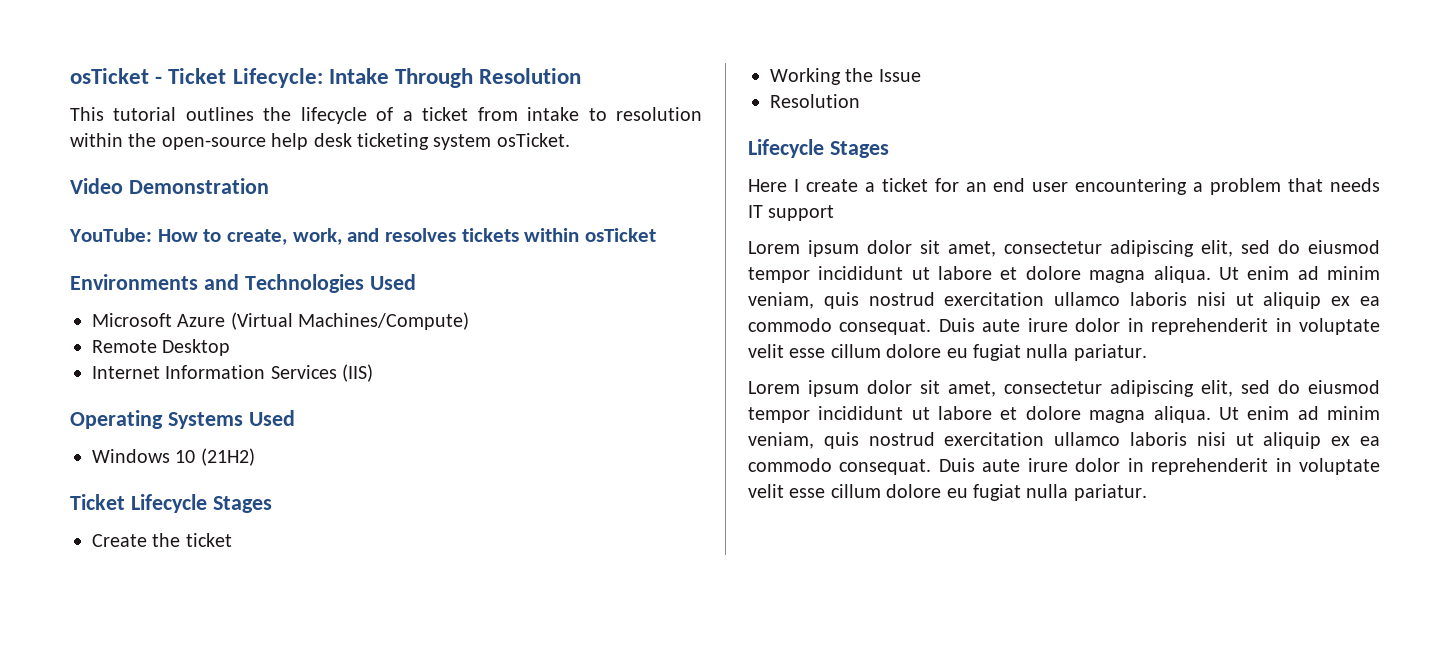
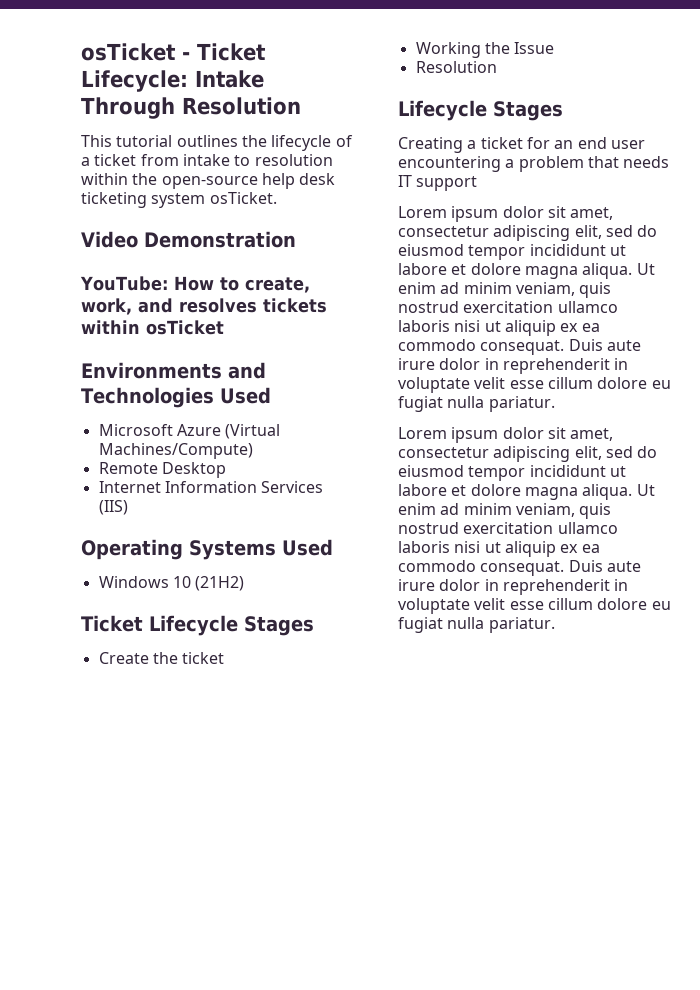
[748,179,858,192] Here I create -> [398,137,463,153] Creating

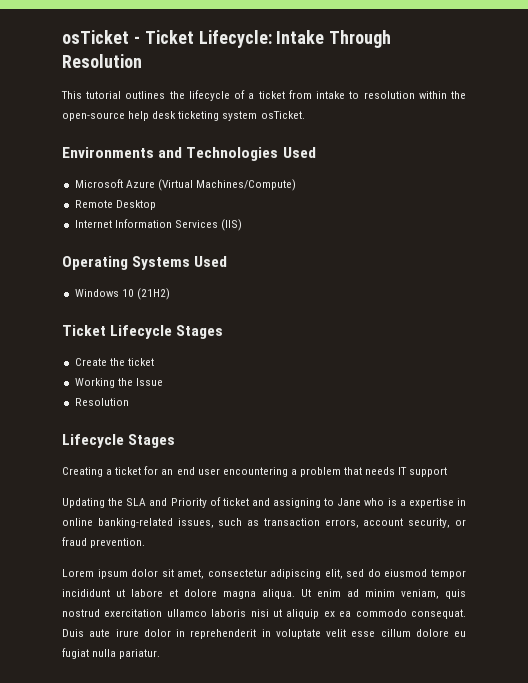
[81,231,296,248] [80,276,310,293] [81,298,327,315] [81,320,224,335] // Video Demonstration // YouTube: How to create, work, and resolves tickets within osTicket -> (305, 115) none
[398,206,614,222] [398,225,658,241] [398,244,626,260] [398,263,655,279] [398,282,612,298] [398,301,618,313] [398,320,600,336] [398,339,641,355] [398,358,629,374] [398,377,671,393] [398,396,555,412] Lorem ipsum dolor sit amet, consectetur adipiscing elit, sed do eiusmod tempor incididunt ut labore et dolore magna aliqua. Ut enim ad minim veniam, quis nostrud exercitation ullamco laboris nisi ut aliquip ex ea commodo consequat. Duis aute irure dolor in reprehenderit in voluptate velit esse cillum dolore eu fugiat nulla pariatur. -> [62,497,466,508] [62,518,466,528] [62,537,146,548] Updating the SLA and Priority of ticket and assigning to Jane who is a expertise in online banking-related issues, such as transaction errors, account security, or fraud prevention.

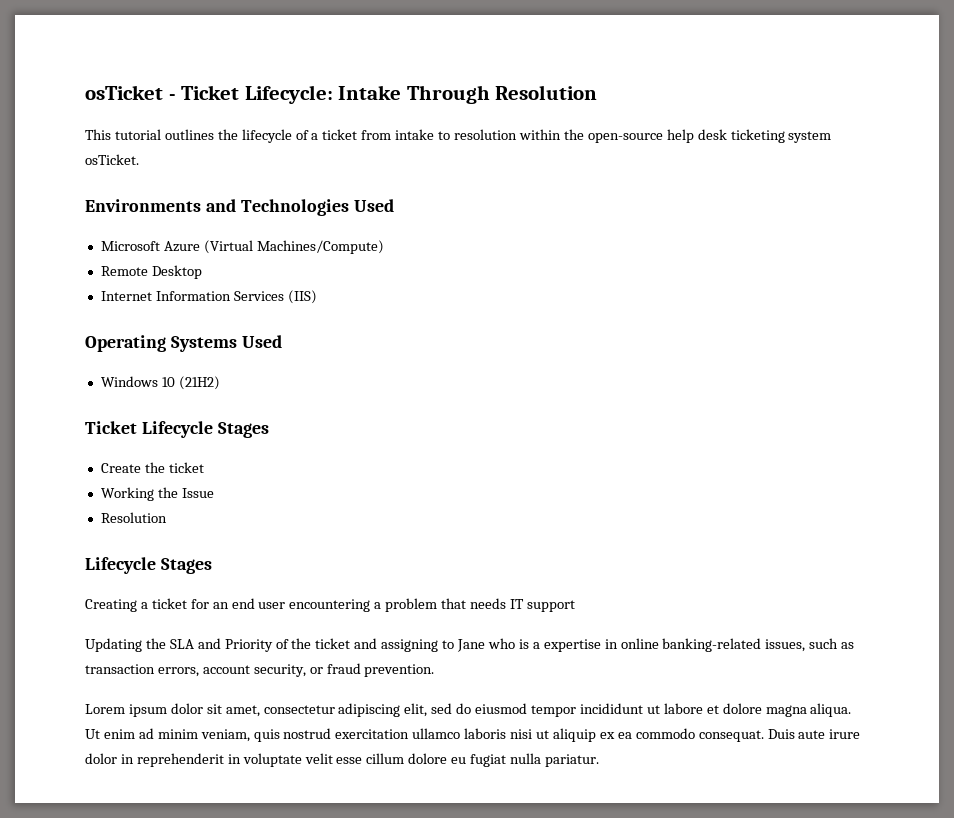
(221, 501) none -> [291,638,312,649] the

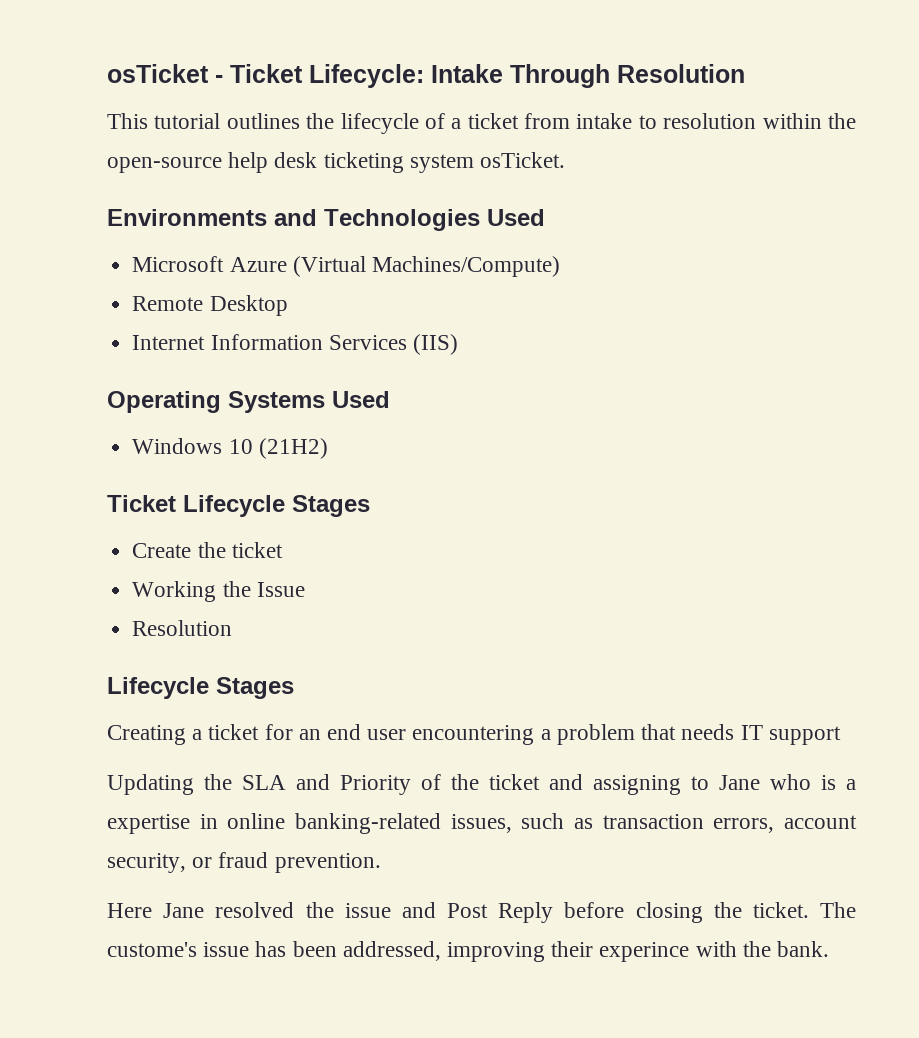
[85,703,852,717] [85,728,861,742] [85,753,599,767] Lorem ipsum dolor sit amet, consectetur adipiscing elit, sed do eiusmod tempor incididunt ut labore et dolore magna aliqua. Ut enim ad minim veniam, quis nostrud exercitation ullamco laboris nisi ut aliquip ex ea commodo consequat. Duis aute irure dolor in reprehenderit in voluptate velit esse cillum dolore eu fugiat nulla pariatur. -> [107,902,856,923] [107,941,830,962] Here Jane resolved the issue and Post Reply before closing the ticket. The custome's issue has been addressed, improving their experince with the bank.

